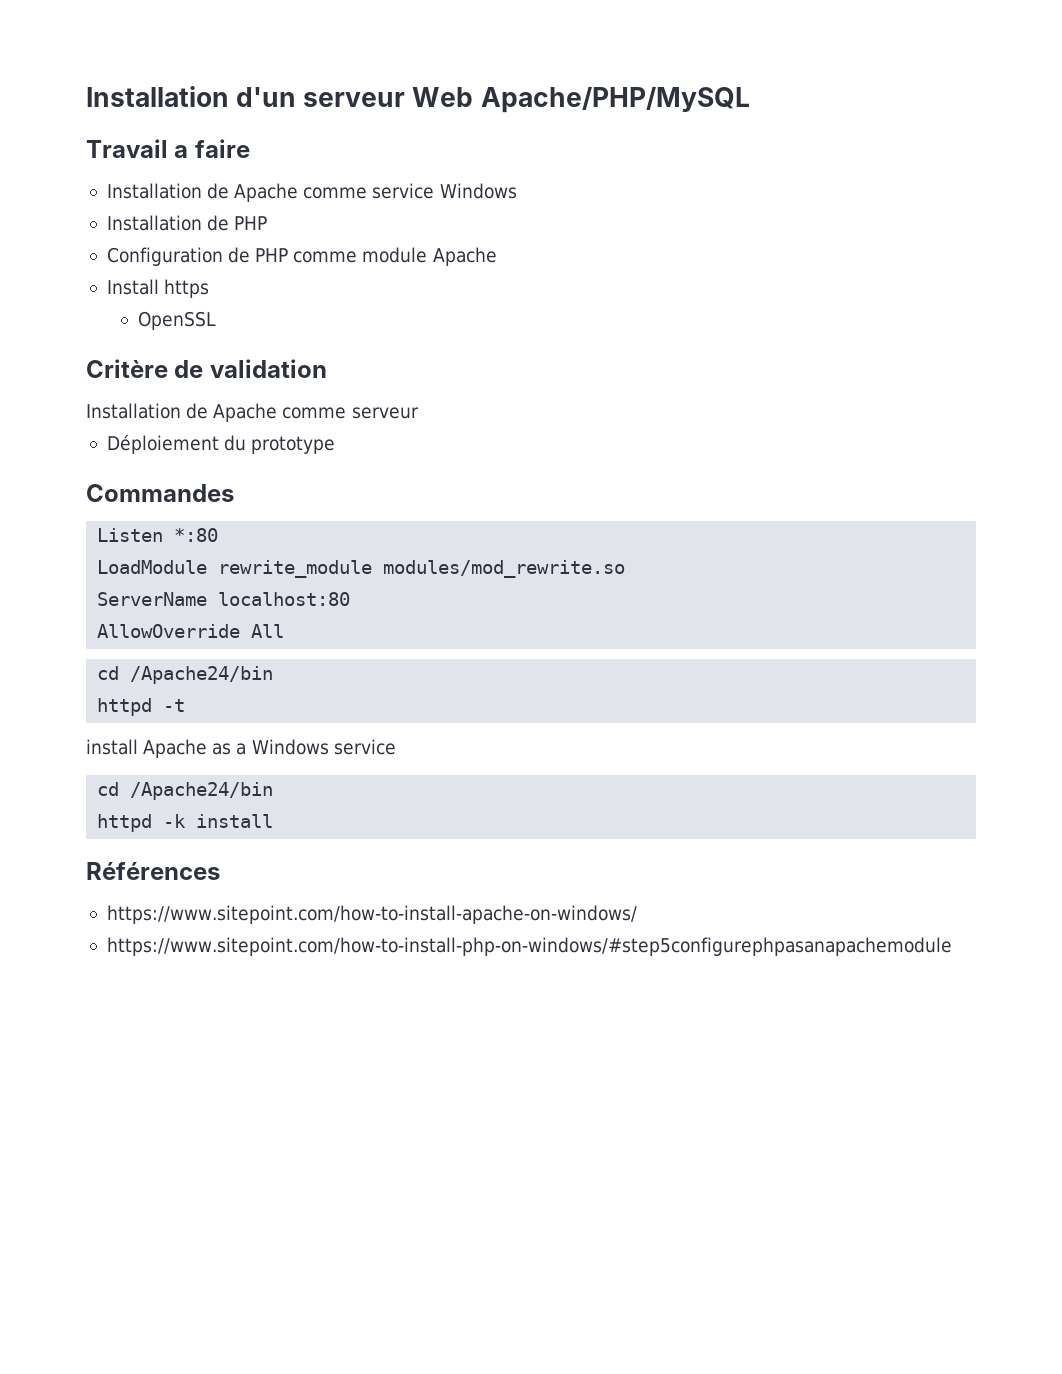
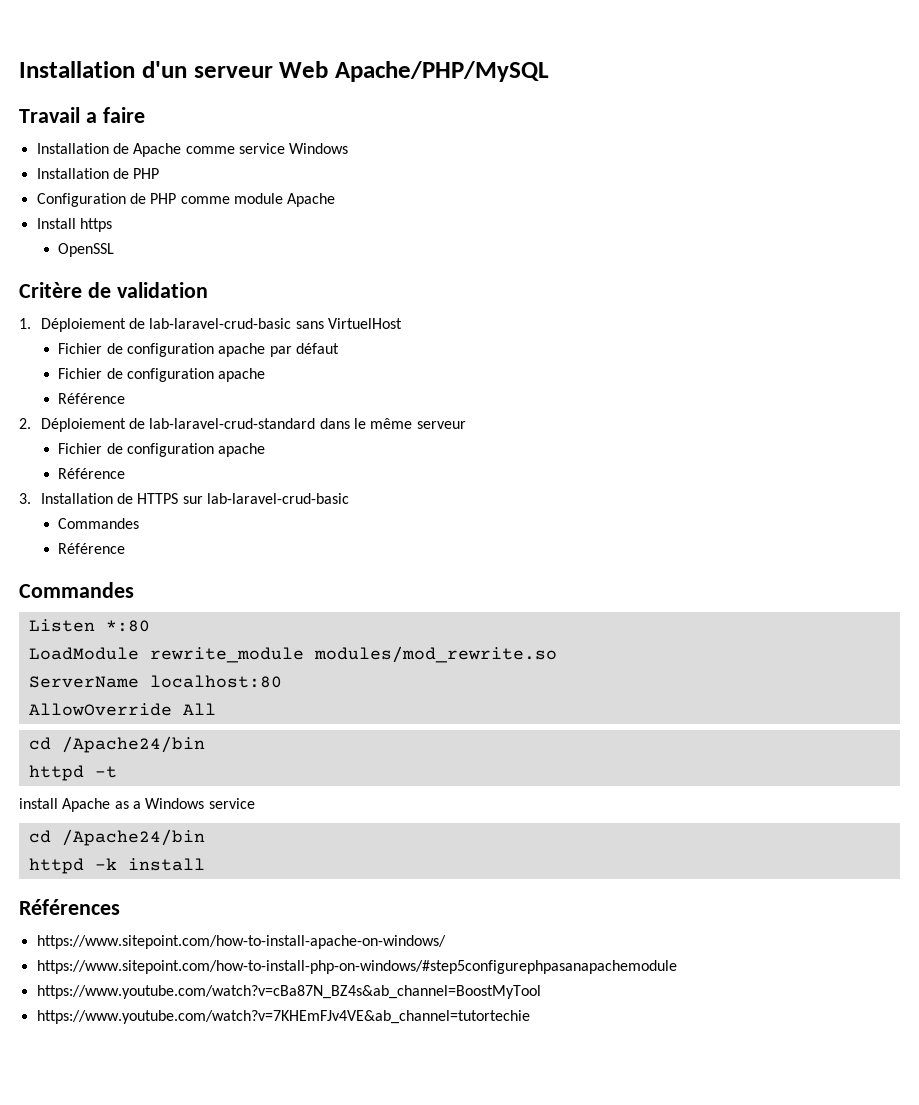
[86,403,419,422] [106,434,336,454] Installation de Apache comme serveur // Déploiement du prototype -> [19,318,403,332] [58,343,339,357] [58,368,266,382] [58,393,126,404] [19,418,466,432] [58,443,266,457] [58,468,126,479] [19,493,350,504] [58,518,140,529] [58,543,126,554] 1. Déploiement de lab-laravel-crud-basic sans VirtuelHost // Fichier de configuration apache par défaut // Fichier de configuration apache // Référence // 2. Déploiement de lab-laravel-crud-standard dans le même serveur // Fichier de configuration apache // Référence // 3. Installation de HTTPS sur lab-laravel-crud-basic // Commandes // Référence
(952, 946) none -> [36,985,541,999] [36,1010,530,1024] // https://www.youtube.com/watch?v=cBa87N_BZ4s&ab_channel=BoostMyTool // https://www.youtube.com/watch?v=7KHEmFJv4VE&ab_channel=tutortechie

